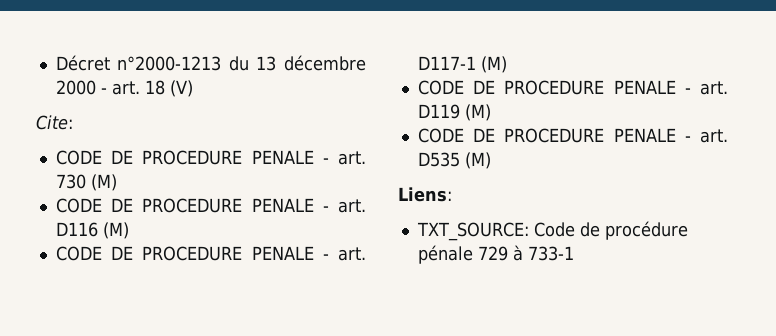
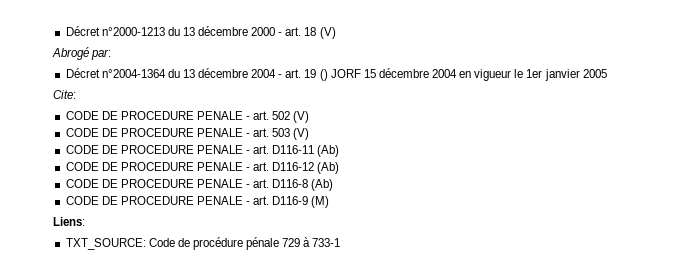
(193, 88) none -> [52,47,112,60] [65,68,607,81] // Abrogé par: // Décret n°2004-1364 du 13 décembre 2004 - art. 19 () JORF 15 décembre 2004 en vigueur le 1er janvier 2005
[55,174,117,191] [55,198,366,213] [55,222,129,239] [55,246,366,261] [417,56,507,73] [417,80,728,95] [417,104,491,121] [417,128,728,143] [417,152,460,167] 730 (M) // CODE DE PROCEDURE PENALE - art. D116 (M) // CODE DE PROCEDURE PENALE - art. D117-1 (M) // CODE DE PROCEDURE PENALE - art. D119 (M) // CODE DE PROCEDURE PENALE - art. D535 -> [272,111,310,123] [65,128,310,140] [65,145,340,157] [65,162,340,174] [65,179,334,191] [65,196,309,205] 502 (V) // CODE DE PROCEDURE PENALE - art. 503 (V) // CODE DE PROCEDURE PENALE - art. D116-11 (Ab) // CODE DE PROCEDURE PENALE - art. D116-12 (Ab) // CODE DE PROCEDURE PENALE - art. D116-8 (Ab) // CODE DE PROCEDURE PENALE - art. D116-9

